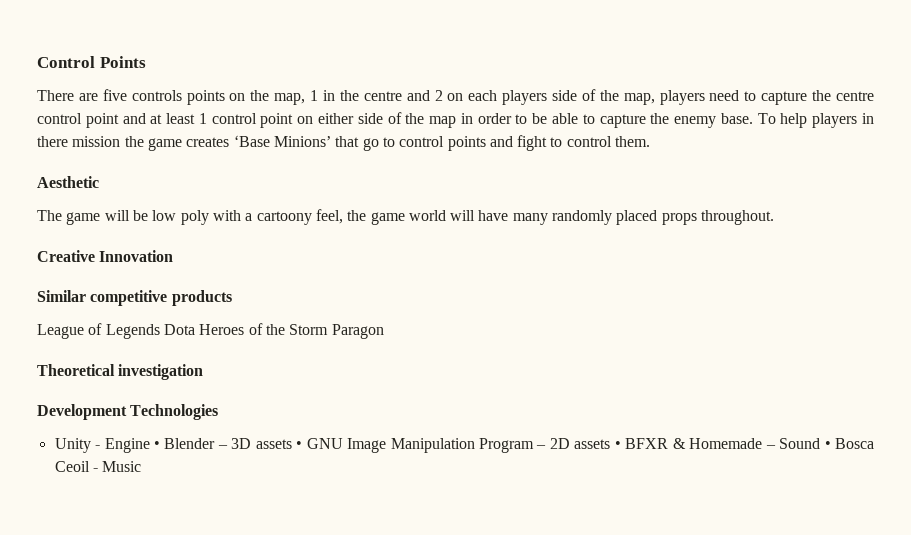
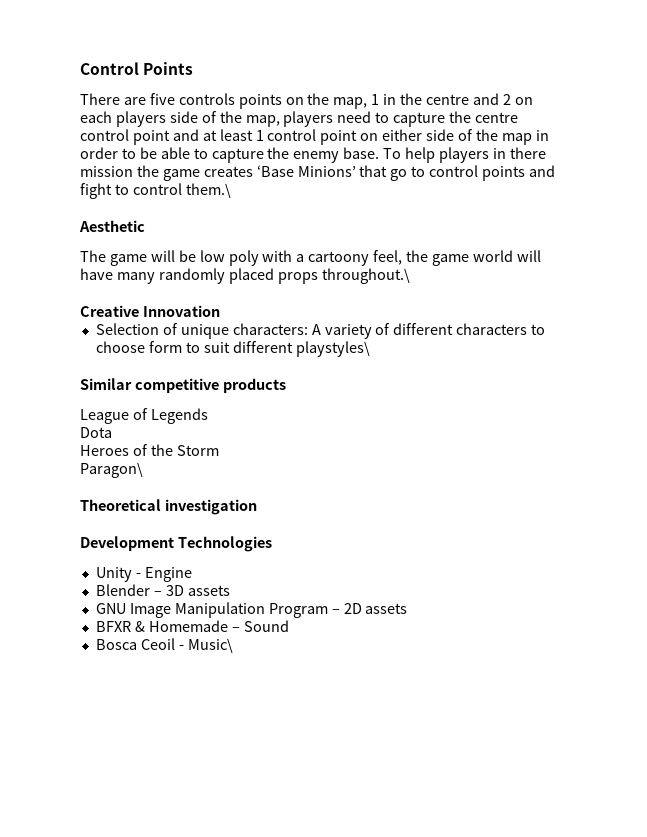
[615,136,651,147] them. -> [185,183,231,198] them.\
[701,210,775,225] throughout. -> [321,268,410,284] throughout.\
(174, 256) none -> [95,323,546,339] [95,341,370,357] // Selection of unique characters: A variety of different characters to choose form to suit different playstyles\
(160, 331) none -> (208, 416) //
(195, 329) none -> (112, 432) //
[331,324,384,339] Paragon -> [80,462,143,478] // Paragon\
[153,441,160,449] • -> (192, 574) //
[296,441,303,449] • -> (230, 590) //
[614,441,621,449] • -> (408, 608) //
[824,441,831,449] • -> (289, 626) //
[102,461,142,472] Music -> [187,638,233,653] Music\

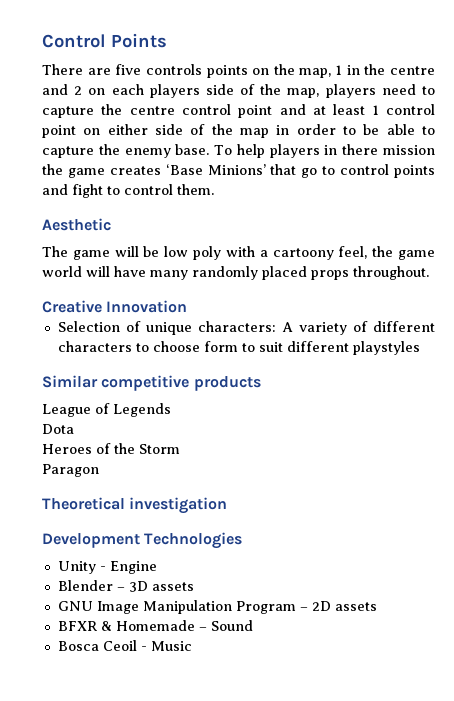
[185,183,231,198] them.\ -> [177,184,214,195] them.
[321,268,410,284] throughout.\ -> [353,266,429,280] throughout.
[295,341,370,357] playstyles\ -> [352,341,420,355] playstyles
[80,462,143,478] Paragon\ -> [42,464,99,477] Paragon
[187,638,233,653] Music\ -> [150,641,192,651] Music

